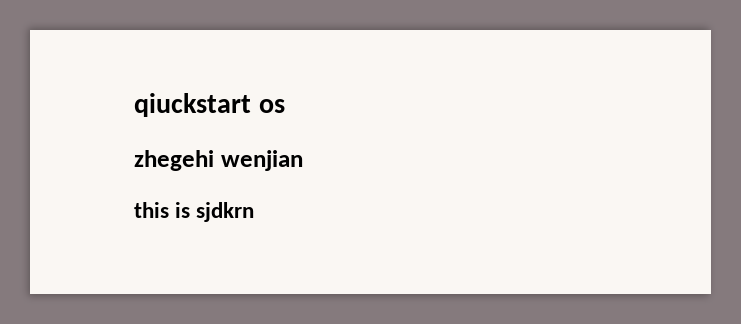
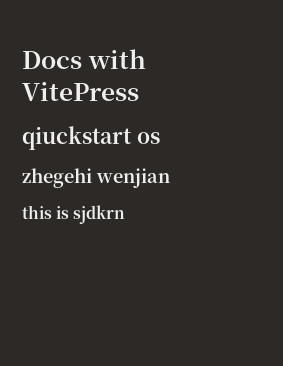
(134, 105) none -> [22,49,146,69] [22,82,139,101] Docs with VitePress //

